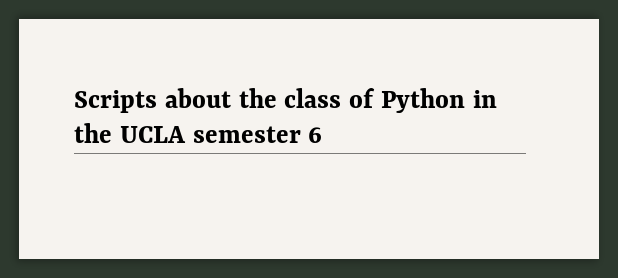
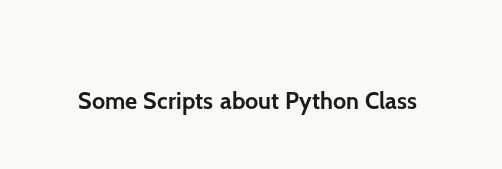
(74, 101) none -> [78,92,137,109] Some
[238,88,497,113] [74,123,323,143] the class of Python in the UCLA semester 6 -> [285,91,418,115] Python Class

